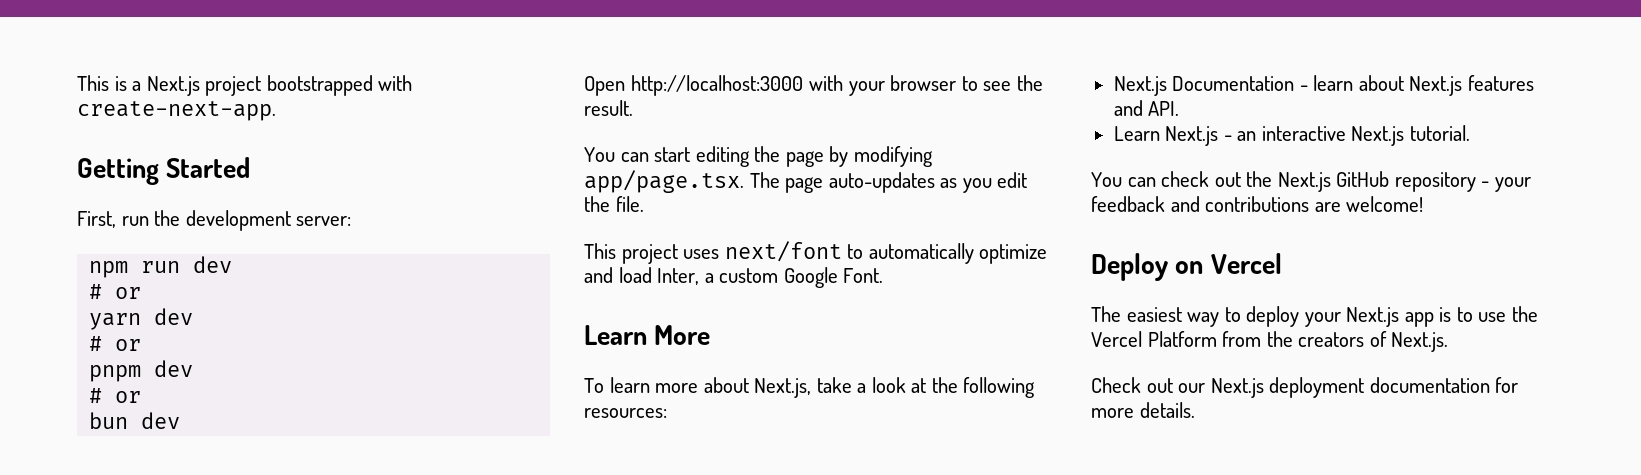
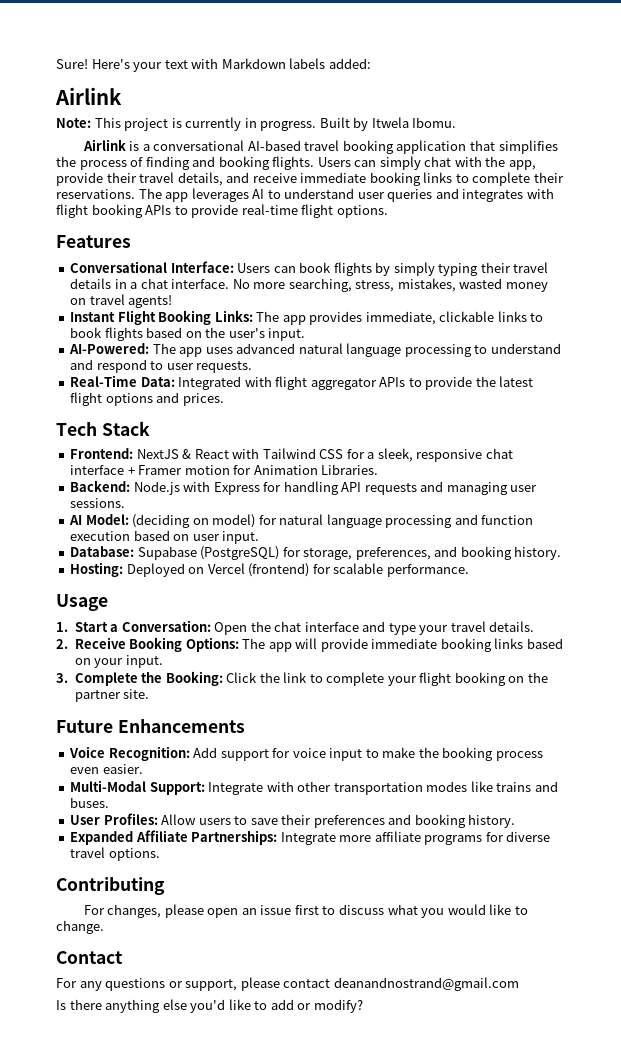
[77,75,413,96] [77,101,276,121] [77,157,251,185] [77,210,352,231] [89,256,233,278] [89,284,142,299] [89,308,194,330] [89,336,142,351] [89,360,194,382] [89,388,142,403] [89,412,181,429] [584,75,1043,96] [584,100,633,116] [584,146,933,167] [584,170,1028,193] [584,196,644,212] [584,241,1048,264] [584,267,884,288] [584,325,711,345] [584,377,1036,398] [584,408,667,418] [1113,75,1534,96] [1113,100,1180,116] [1113,125,1470,146] [1091,171,1531,192] [1091,196,1424,212] [1091,253,1282,281] [1091,306,1538,327] [1091,331,1449,352] [1091,377,1519,398] [1091,402,1195,418] This is a Next.js project bootstrapped with create-next-app. // Getting Started // First, run the development server: // npm run dev // # or // yarn dev // # or // pnpm dev // # or // bun dev // Open http://localhost:3000 with your browser to see the result. // You can start editing the page by modifying app/page.tsx. The page auto-updates as you edit the file. // This project uses next/font to automatically optimize and load Inter, a custom Google Font. // Learn More // To learn more about Next.js, take a look at the following resources: // Next.js Documentation - learn about Next.js features and API. // Learn Next.js - an interactive Next.js tutorial. // You can check out the Next.js GitHub repository - your feedback and contributions are welcome! // Deploy on Vercel // The easiest way to deploy your Next.js app is to use the Vercel Platform from the creators of Next.js. // Check out our Next.js deployment documentation for more details. -> [56,58,371,72] [55,87,122,105] [56,117,457,131] [82,139,558,154] [56,156,536,170] [56,172,564,186] [56,188,554,202] [56,204,388,218] [56,235,131,248] [70,261,549,276] [70,278,548,292] [70,294,173,308] [70,310,544,325] [70,327,306,341] [69,343,561,357] [70,359,253,373] [70,375,534,390] [70,392,224,406] [56,421,150,436] [70,448,513,462] [70,464,379,475] [70,480,538,495] [70,498,126,508] [69,514,534,528] [70,530,260,544] [70,546,562,560] [70,562,469,577] [56,594,108,611] [56,620,535,635] [56,637,563,652] [74,655,163,668] [56,671,548,686] [74,689,150,702] [56,719,245,733] [69,746,543,761] [70,764,143,774] [70,780,558,795] [70,797,110,808] [70,813,516,828] [70,830,551,845] [70,847,160,861] [56,877,165,895] [83,904,528,918] [56,920,104,934] [56,951,123,964] [56,977,519,991] [56,999,363,1013] Sure! Here's your text with Markdown labels added: // Airlink // Note: This project is currently in progress. Built by Itwela Ibomu. // Airlink is a conversational AI-based travel booking application that simplifies the process of finding and booking flights. Users can simply chat with the app, provide their travel details, and receive immediate booking links to complete their reservations. The app leverages AI to understand user queries and integrates with flight booking APIs to provide real-time flight options. // Features // Conversational Interface: Users can book flights by simply typing their travel details in a chat interface. No more searching, stress, mistakes, wasted money on travel agents! // Instant Flight Booking Links: The app provides immediate, clickable links to book flights based on the user's input. // AI-Powered: The app uses advanced natural language processing to understand and respond to user requests. // Real-Time Data: Integrated with flight aggregator APIs to provide the latest flight options and prices. // Tech Stack // Frontend: NextJS & React with Tailwind CSS for a sleek, responsive chat interface + Framer motion for Animation Libraries. // Backend: Node.js with Express for handling API requests and managing user sessions. // AI Model: (deciding on model) for natural language processing and function execution based on user input. // Database: Supabase (PostgreSQL) for storage, preferences, and booking history. // Hosting: Deployed on Vercel (frontend) for scalable performance. // Usage // 1. Start a Conversation: Open the chat interface and type your travel details. // 2. Receive Booking Options: The app will provide immediate booking links based on your input. // 3. Complete the Booking: Click the link to complete your flight booking on the partner site. // Future Enhancements // Voice Recognition: Add support for voice input to make the booking process even easier. // Multi-Modal Support: Integrate with other transportation modes like trains and buses. // User Profiles: Allow users to save their preferences and booking history. // Expanded Affiliate Partnerships: Integrate more affiliate programs for diverse travel options. // Contributing // For changes, please open an issue first to discuss what you would like to change. // Contact // For any questions or support, please contact deanandnostrand@gmail.com // Is there anything else you'd like to add or modify?

